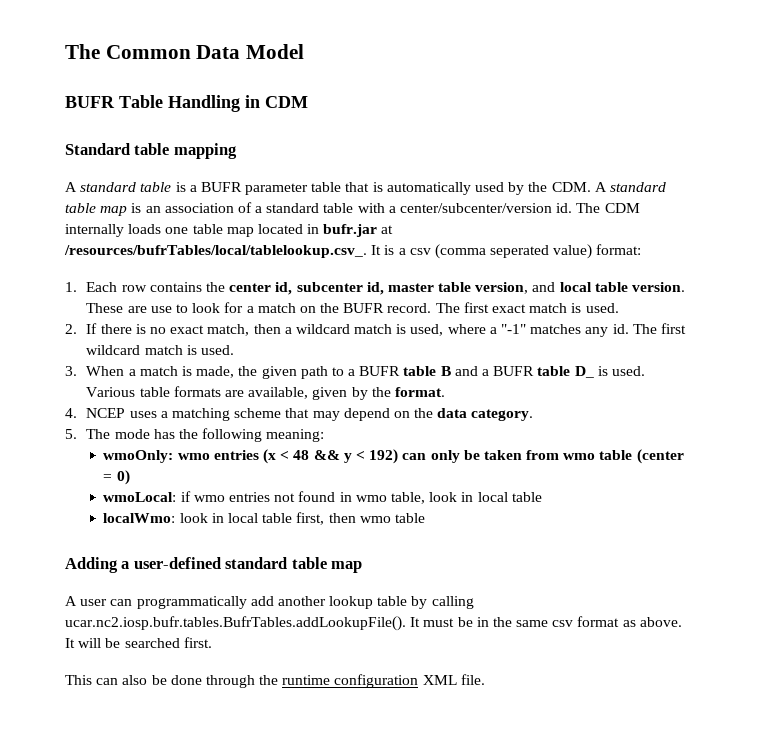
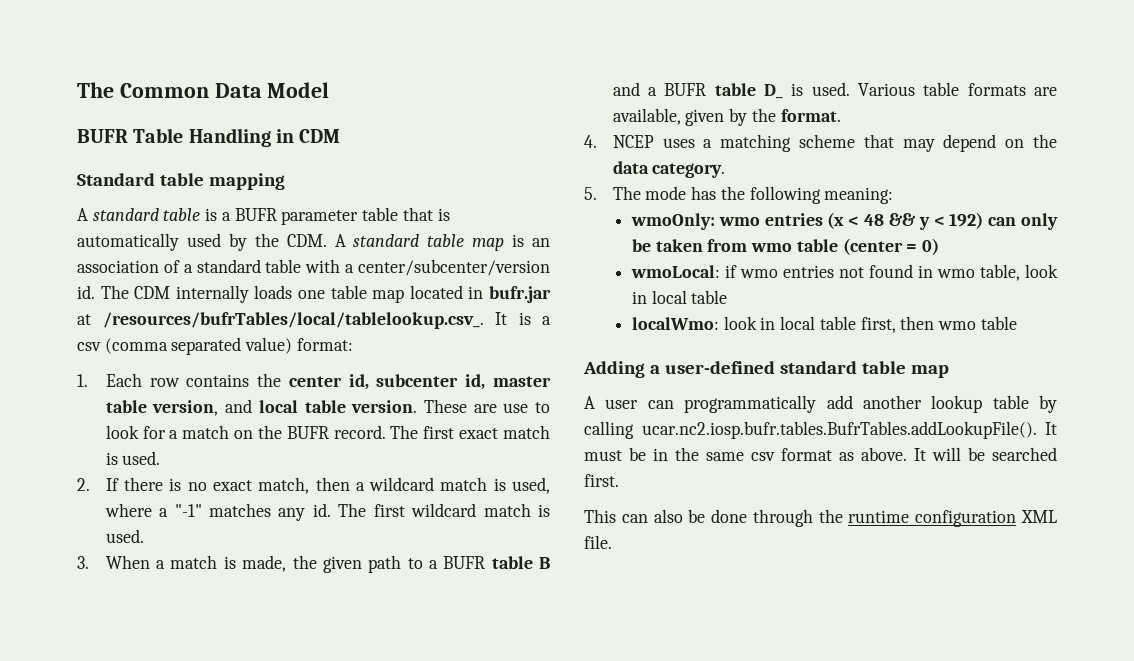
[490,245,550,258] seperated -> [171,337,242,355] separated

